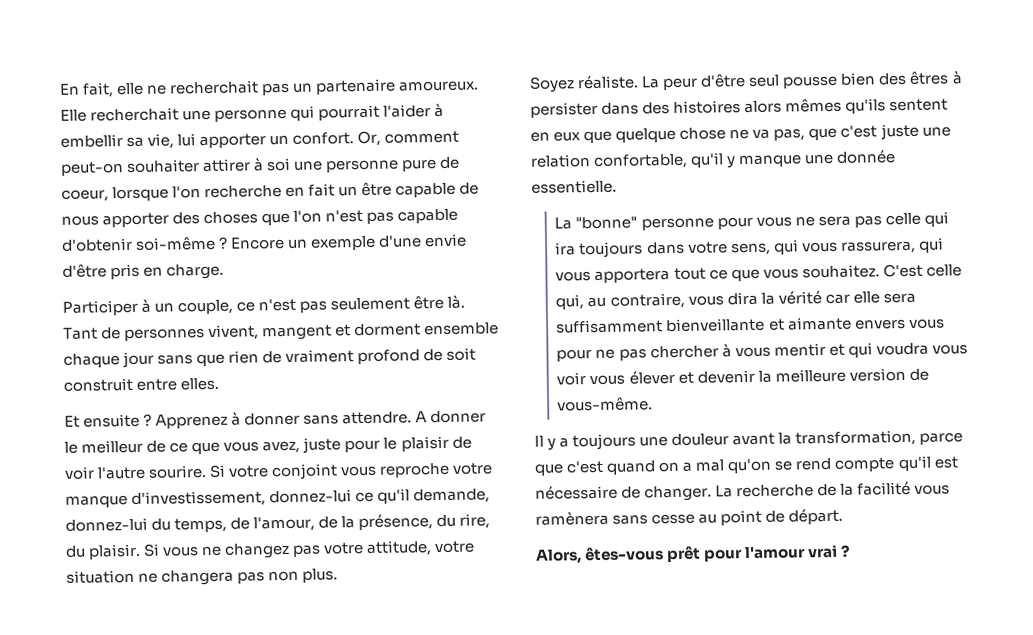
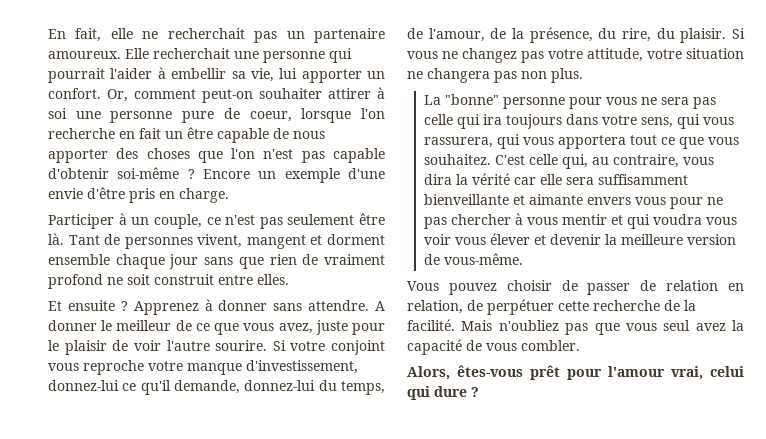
[423,348,444,362] de -> [107,277,123,285] ne
[529,70,963,93] [530,97,949,118] [530,123,951,144] [530,149,897,169] [531,179,617,194] // Soyez réaliste. La peur d'être seul pousse bien des êtres à persister dans des histoires alors mêmes qu'ils sentent en eux que quelque chose ne va pas, que c'est juste une relation confortable, qu'il y manque une donnée essentielle. -> (583, 75) none
[534,429,964,451] [534,455,958,476] [535,480,951,502] [535,507,844,526] Il y a toujours une douleur avant la transformation, parce que c'est quand on a mal qu'on se rend compte qu'il est nécessaire de changer. La recherche de la facilité vous ramènera sans cesse au point de départ. -> [407,280,744,295] [407,299,696,315] [407,319,744,335] [407,339,580,355] Vous pouvez choisir de passer de relation en relation, de perpétuer cette recherche de la facilité. Mais n'oubliez pas que vous seul avez la capacité de vous combler.
[807,544,839,559] vrai -> [671,366,744,380] [407,386,467,400] vrai, celui qui dure

